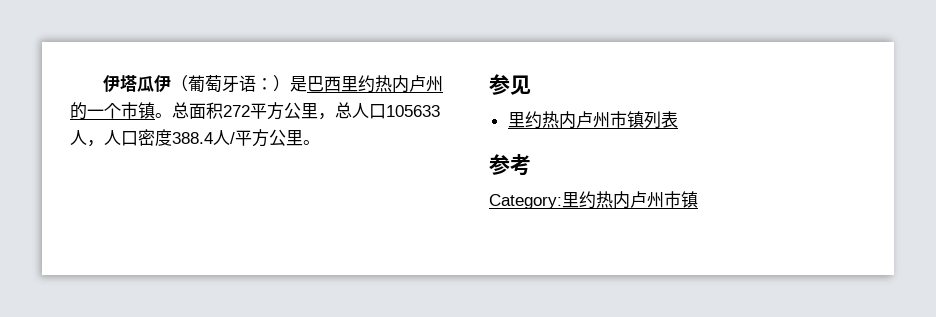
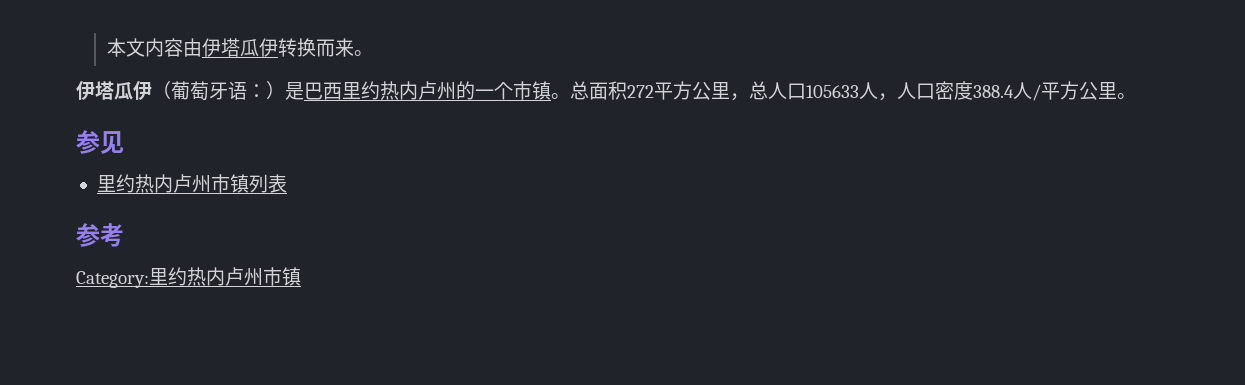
(102, 84) none -> [106,38,373,57] 本文内容由伊塔瓜伊转换而来。 //

